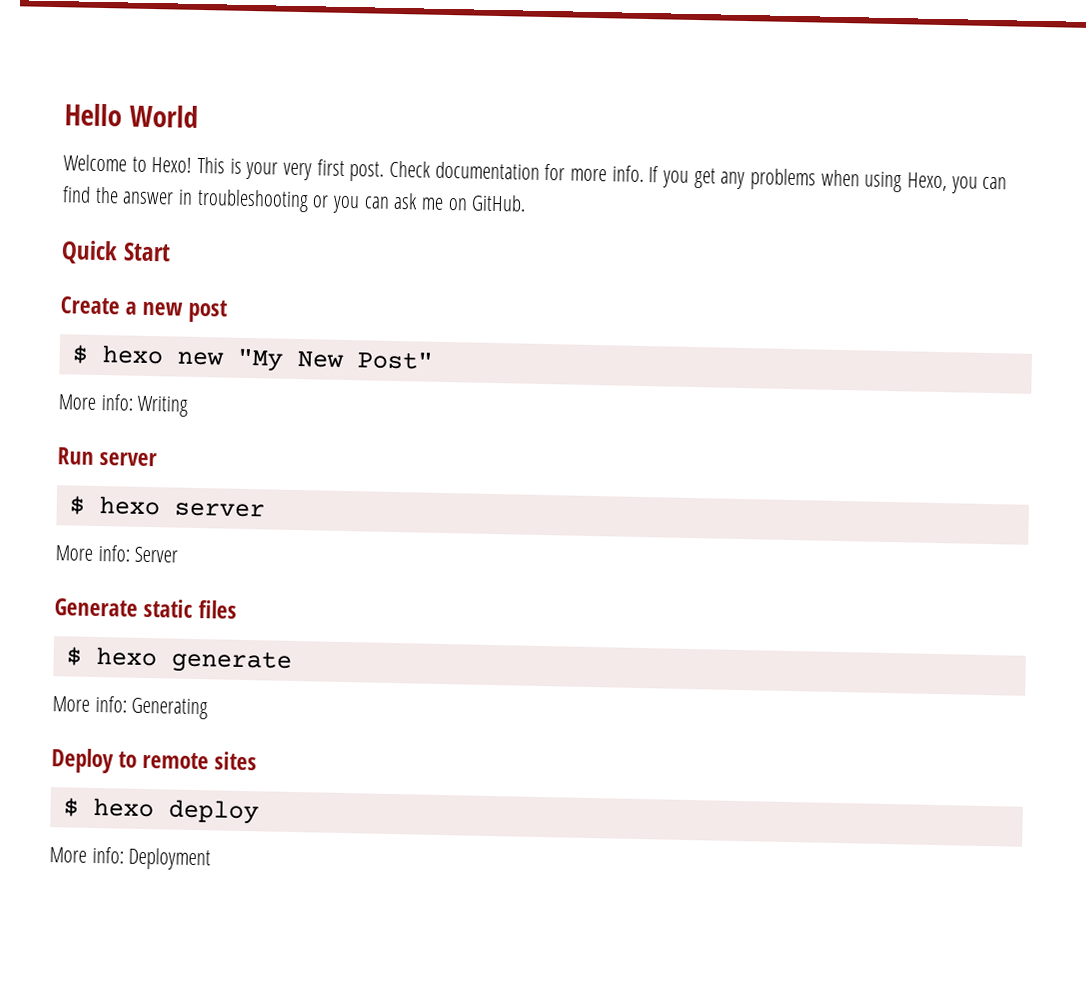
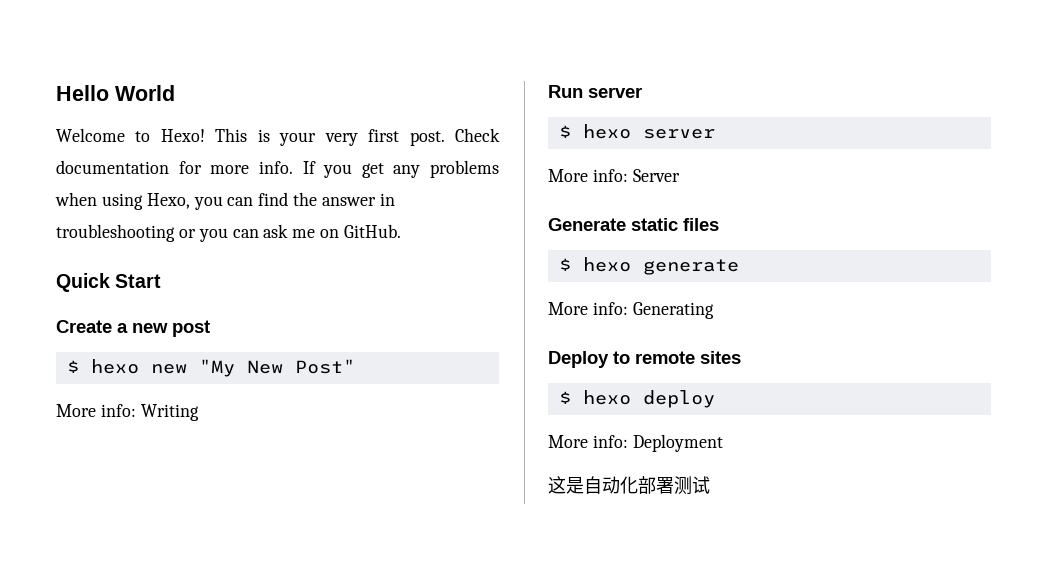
(212, 859) none -> [548,476,710,495] // 这是自动化部署测试

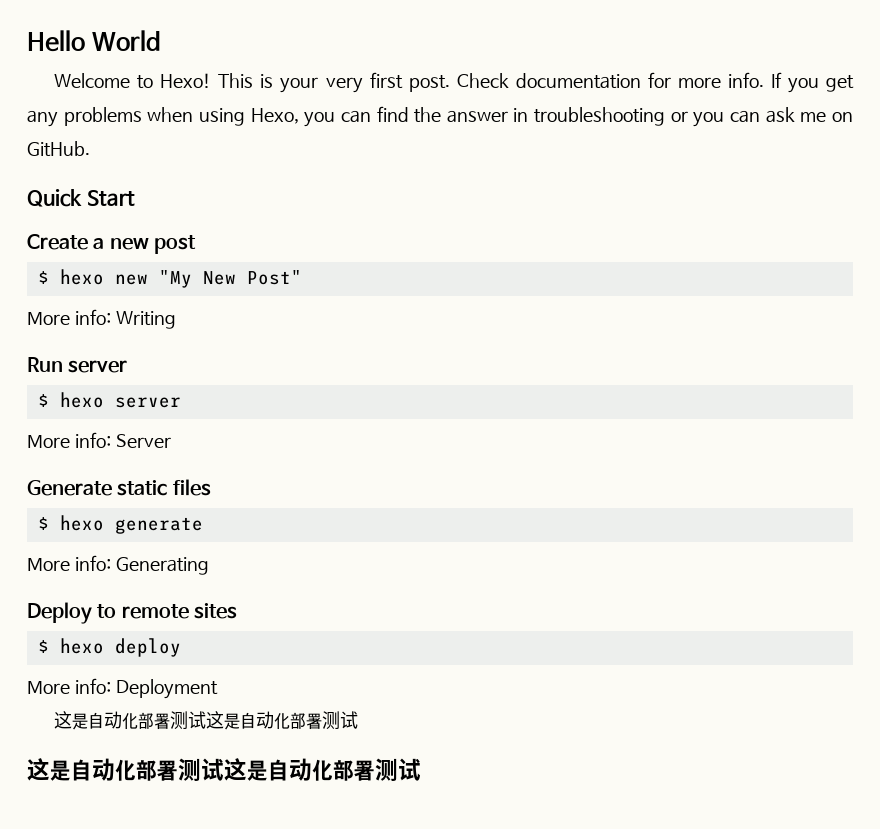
(710, 485) none -> [206,711,359,730] [27,758,421,781] 这是自动化部署测试 // 这是自动化部署测试这是自动化部署测试

